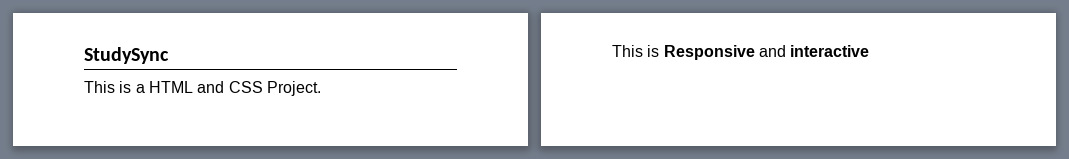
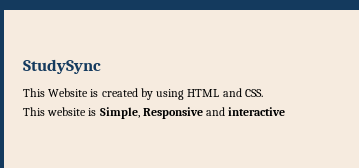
[119,81,321,96] [612,45,660,57] is a HTML and CSS Project. // This is -> [48,88,263,100] [23,107,140,119] Website is created by using HTML and CSS. // This website is Simple,

